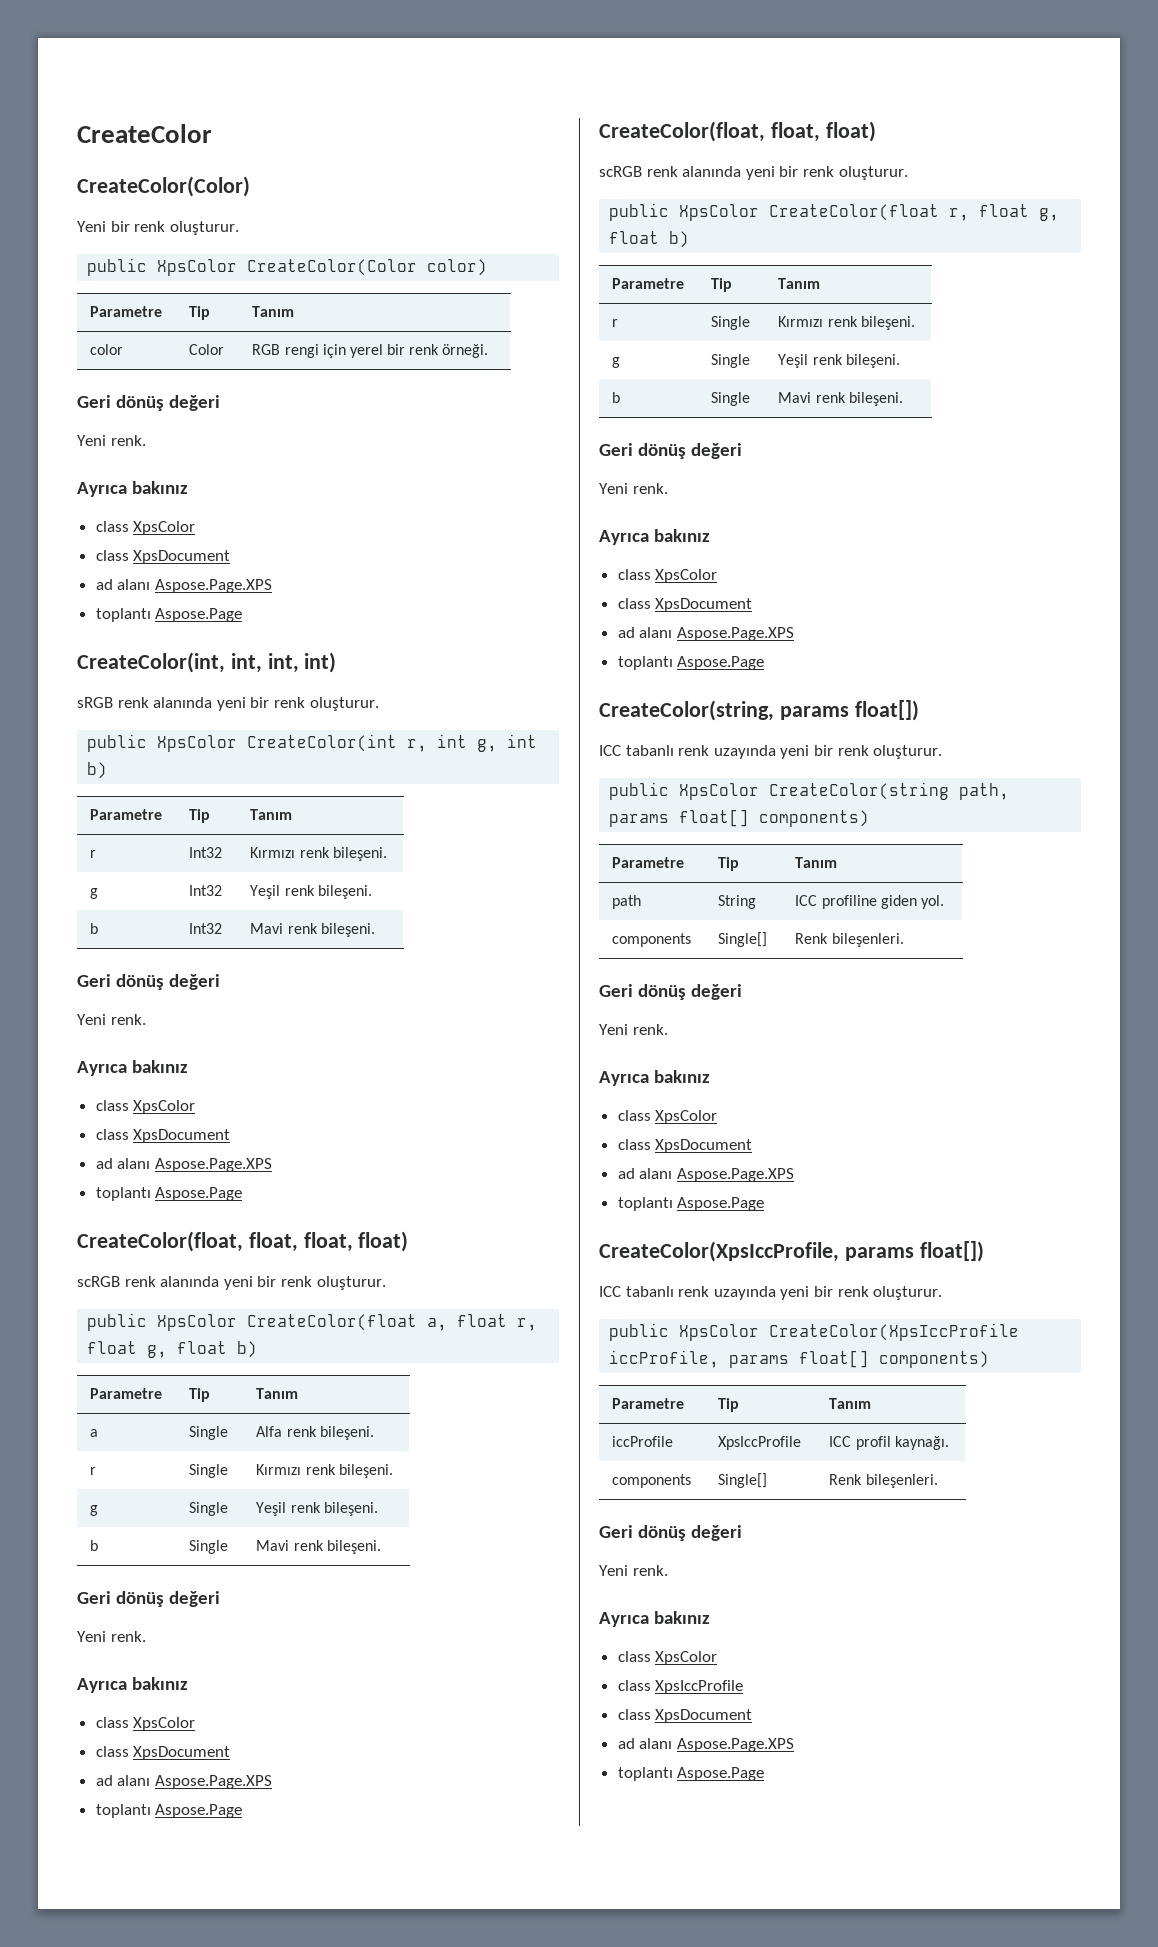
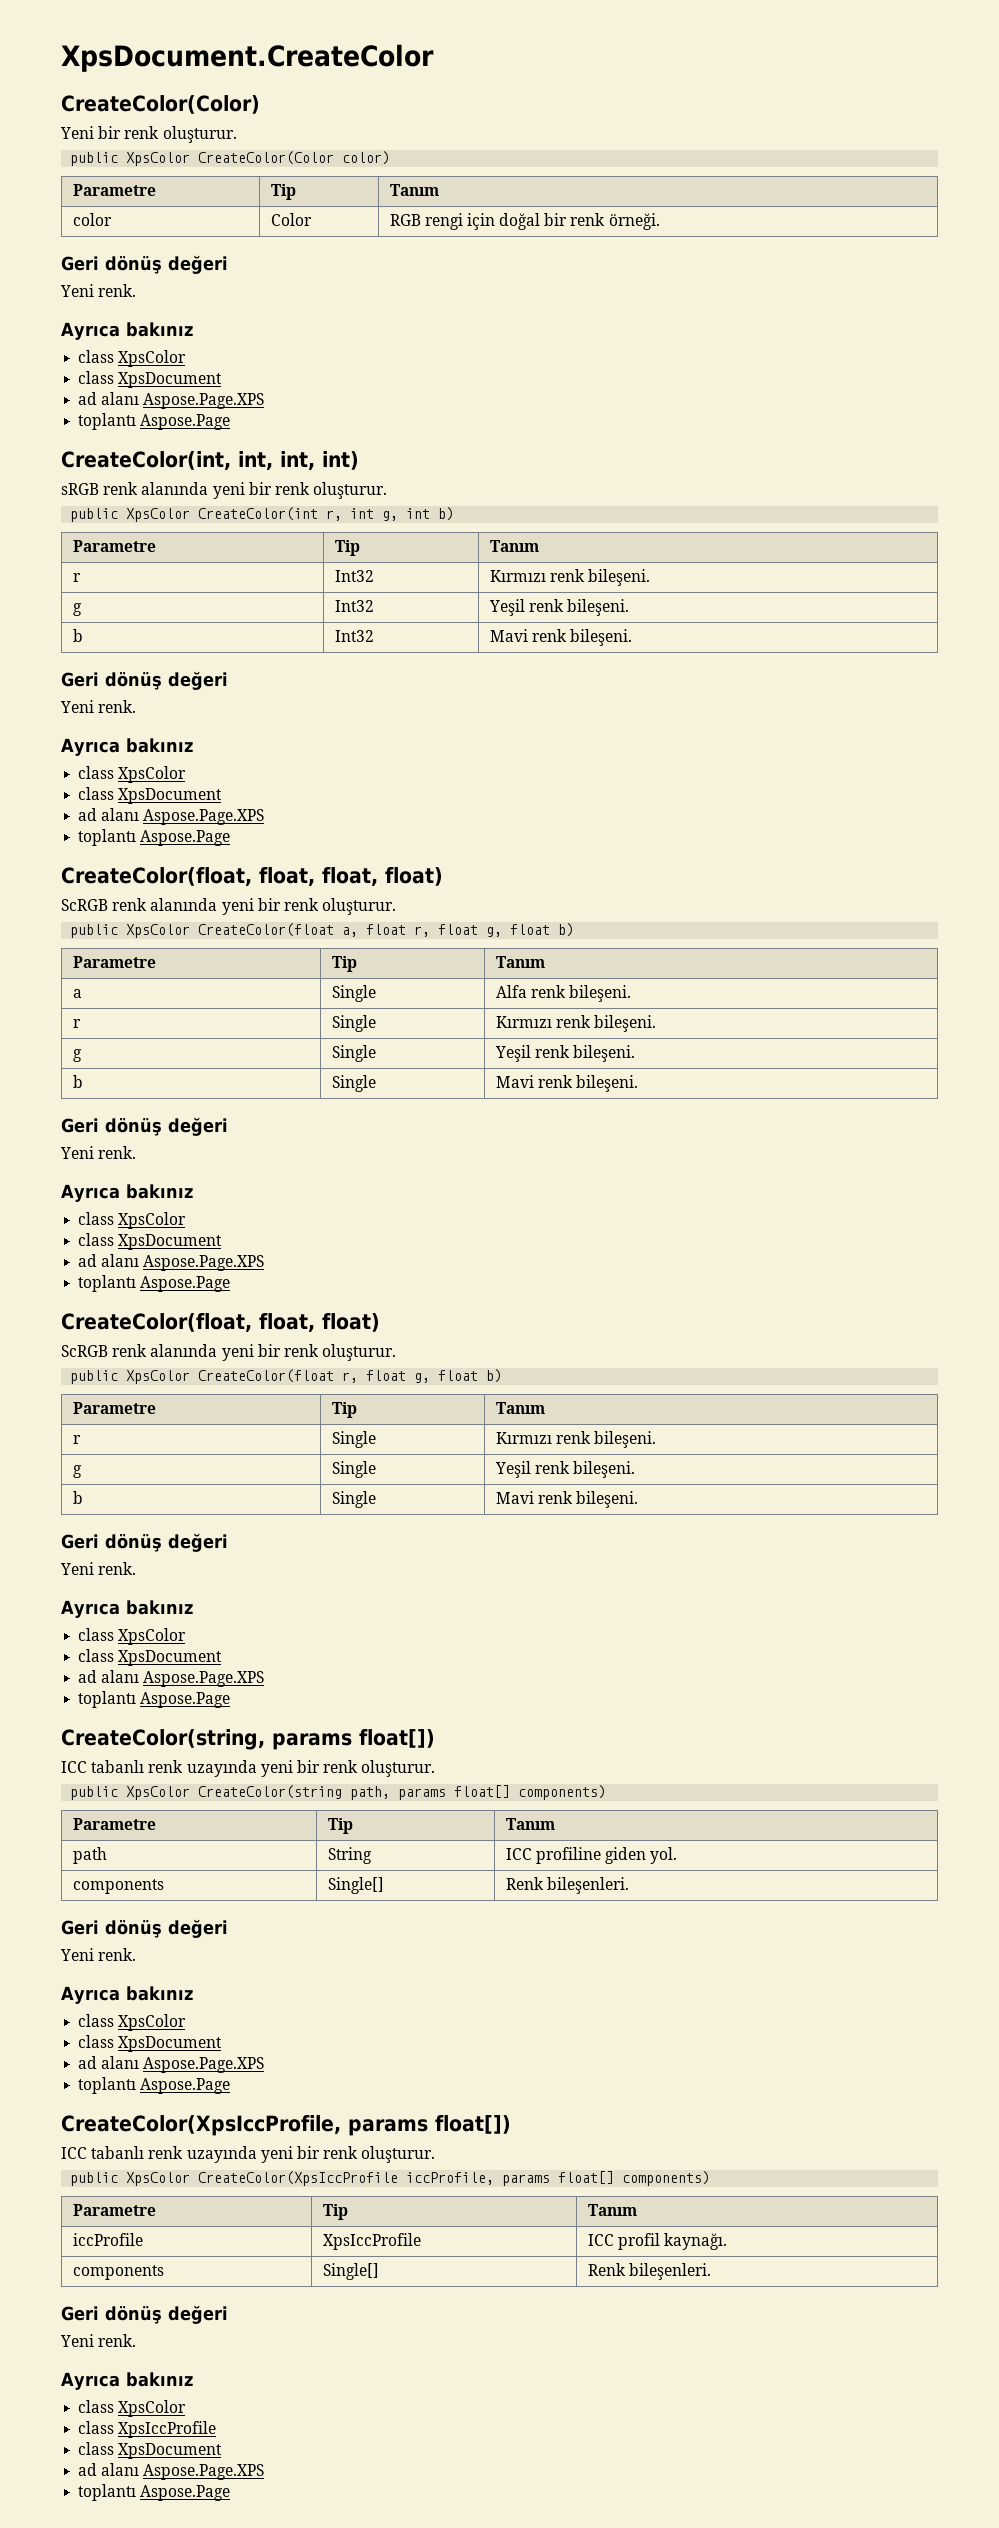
[77,124,212,143] CreateColor -> [61,44,434,72] XpsDocument.CreateColor
[349,344,383,358] yerel -> [499,213,541,230] doğal
[77,1276,120,1287] scRGB -> [61,899,108,911] ScRGB
[599,166,642,177] scRGB -> [61,1345,108,1357] ScRGB

